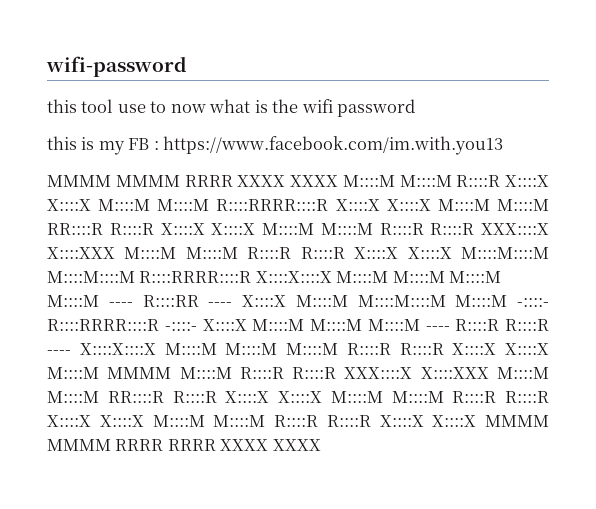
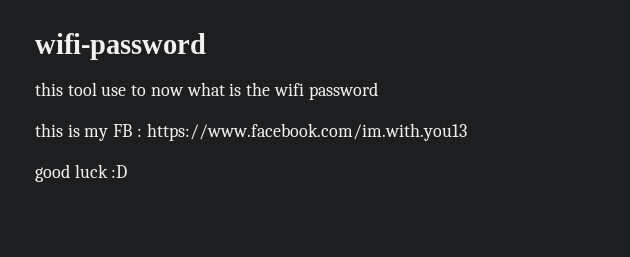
[47,175,549,187] [47,199,550,211] [47,223,549,235] [47,247,549,259] [47,271,502,283] [47,295,549,307] [47,319,549,331] [47,343,549,355] [47,367,549,379] [47,391,549,403] [47,415,549,427] [47,439,321,451] MMMM MMMM RRRR XXXX XXXX M::::M M::::M R::::R X::::X X::::X M::::M M::::M R::::RRRR::::R X::::X X::::X M::::M M::::M RR::::R R::::R X::::X X::::X M::::M M::::M R::::R R::::R XXX::::X X::::XXX M::::M M::::M R::::R R::::R X::::X X::::X M::::M::::M M::::M::::M R::::RRRR::::R X::::X::::X M::::M M::::M M::::M M::::M ---- R::::RR ---- X::::X M::::M M::::M::::M M::::M -::::- R::::RRRR::::R -::::- X::::X M::::M M::::M M::::M ---- R::::R R::::R ---- X::::X::::X M::::M M::::M M::::M R::::R R::::R X::::X X::::X M::::M MMMM M::::M R::::R R::::R XXX::::X X::::XXX M::::M M::::M RR::::R R::::R X::::X X::::X M::::M M::::M R::::R R::::R X::::X X::::X M::::M M::::M R::::R R::::R X::::X X::::X MMMM MMMM RRRR RRRR XXXX XXXX -> [35,164,128,182] good luck :D

